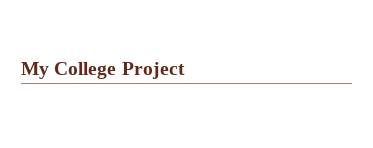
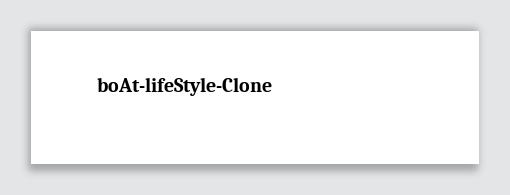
[21,62,185,79] My College Project -> [97,77,272,96] boAt-lifeStyle-Clone

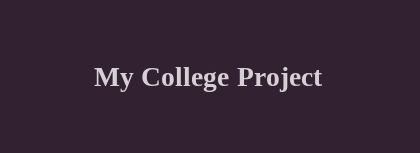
[97,77,272,96] boAt-lifeStyle-Clone -> [94,67,323,92] My College Project

